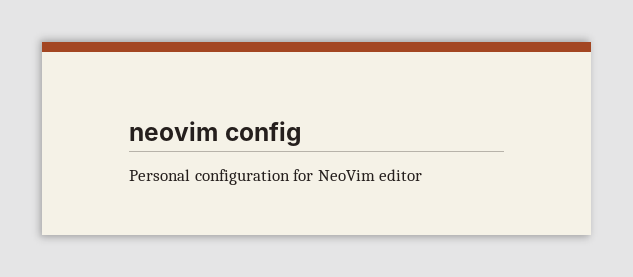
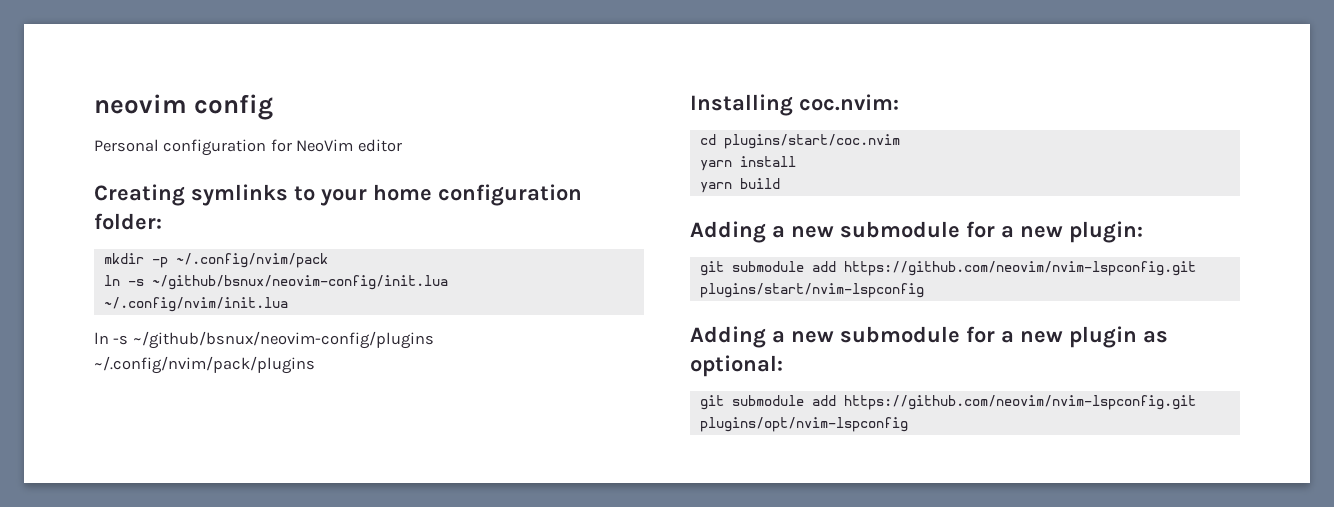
(423, 175) none -> [94,184,582,206] [94,213,162,230] [103,253,328,268] [103,275,448,290] [103,297,288,312] [94,331,434,349] [94,356,315,374] [690,94,899,116] [699,134,900,149] [699,156,796,171] [699,178,780,193] [690,221,1143,243] [699,261,1196,276] [699,283,924,298] [690,326,1168,348] [690,355,783,377] [699,395,1196,410] [699,417,908,432] // Creating symlinks to your home configuration folder: // mkdir -p ~/.config/nvim/pack // ln -s ~/github/bsnux/neovim-config/init.lua ~/.config/nvim/init.lua // ln -s ~/github/bsnux/neovim-config/plugins ~/.config/nvim/pack/plugins // Installing coc.nvim: // cd plugins/start/coc.nvim // yarn install // yarn build // Adding a new submodule for a new plugin: // git submodule add https://github.com/neovim/nvim-lspconfig.git plugins/start/nvim-lspconfig // Adding a new submodule for a new plugin as optional: // git submodule add https://github.com/neovim/nvim-lspconfig.git plugins/opt/nvim-lspconfig

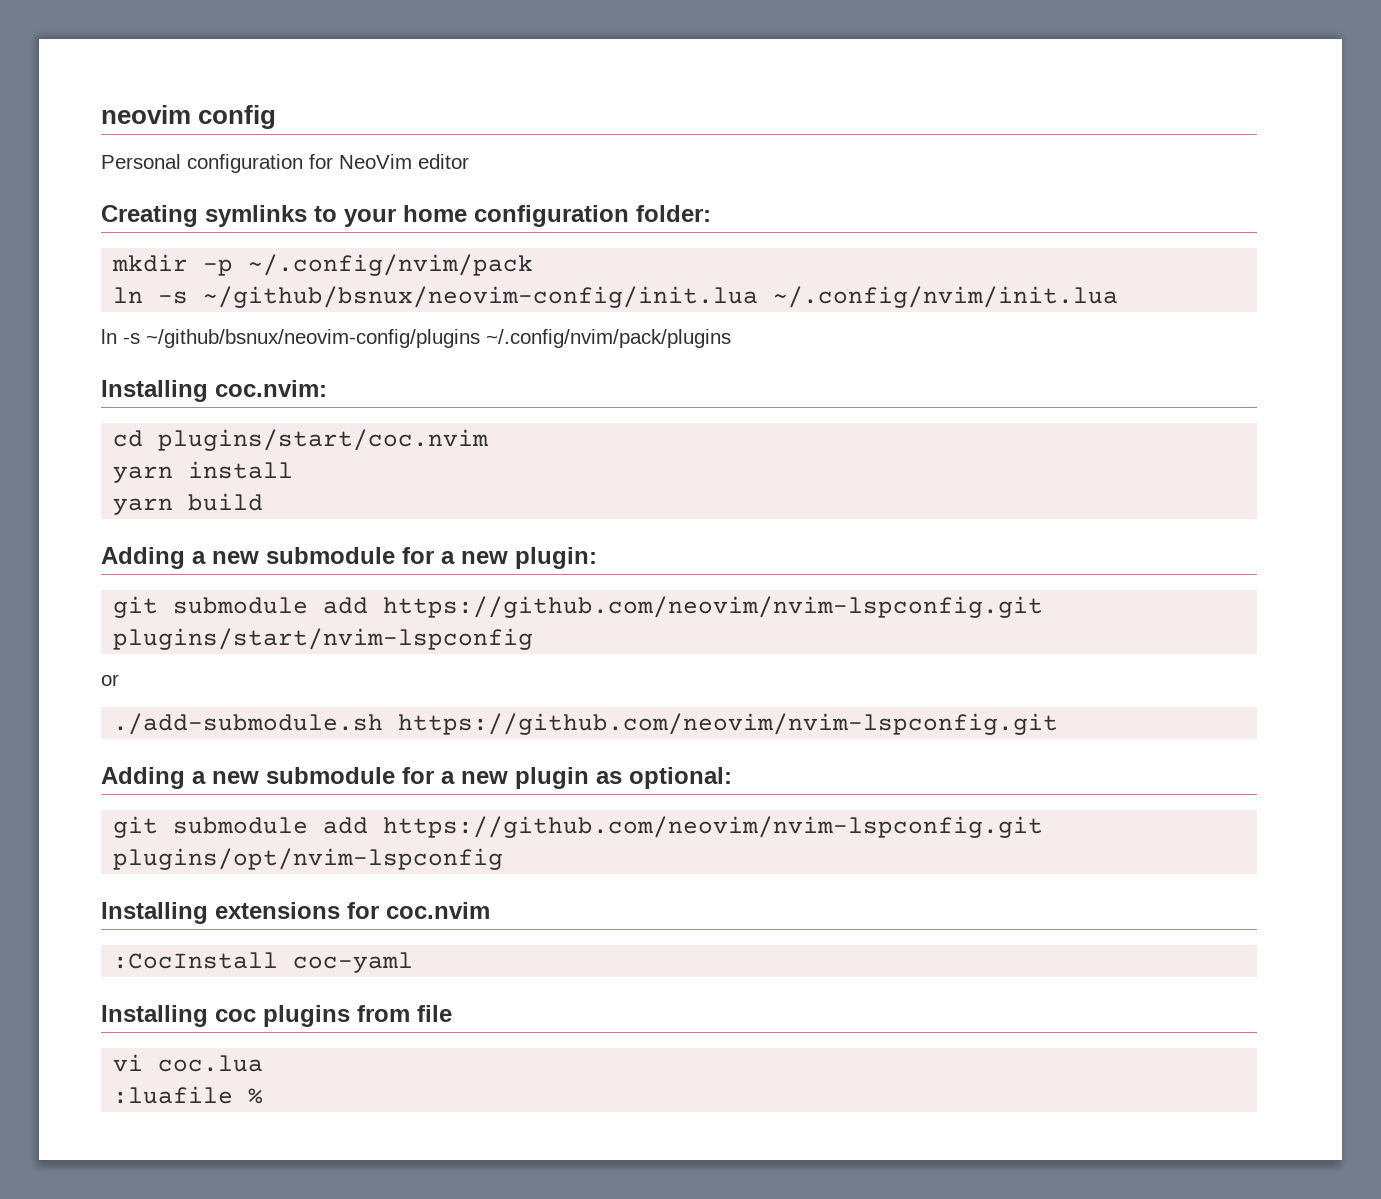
(924, 290) none -> [101,674,119,686] [113,713,1059,735] // or // ./add-submodule.sh https://github.com/neovim/nvim-lspconfig.git
(908, 424) none -> [101,902,490,924] [113,952,414,973] [101,1005,452,1027] [113,1054,264,1072] [113,1086,264,1104] // Installing extensions for coc.nvim // :CocInstall coc-yaml // Installing coc plugins from file // vi coc.lua // :luafile %

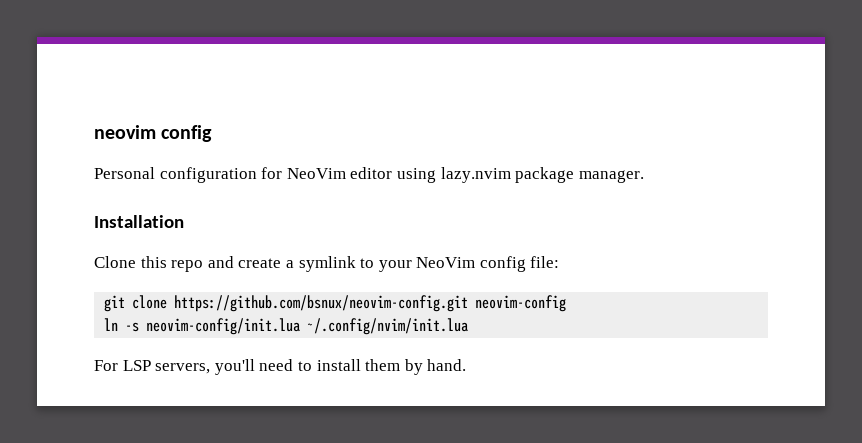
[101,205,711,227] [112,254,534,276] [113,286,759,308] // Creating symlinks to your home configuration folder: // mkdir -p ~/.config/nvim/pack // ln -s ~/github/bsnux/neovim-config/init.lua -> [396,167,644,183] [94,215,184,228] [94,256,560,272] [104,295,567,312] [104,318,301,335] using lazy.nvim package manager. // Installation // Clone this repo and create a symlink to your NeoVim config file: // git clone https://github.com/bsnux/neovim-config.git neovim-config // ln -s neovim-config/init.lua
[101,329,731,348] [101,380,327,402] [113,429,489,451] [113,461,294,483] [113,493,264,515] [101,547,597,569] [113,596,1044,618] [113,628,534,650] [101,674,119,686] [113,713,1059,735] [101,767,732,789] [113,816,1044,838] [113,848,504,870] [101,902,490,924] [113,952,414,973] [101,1005,452,1027] [113,1054,264,1072] [113,1086,264,1104] ln -s ~/github/bsnux/neovim-config/plugins ~/.config/nvim/pack/plugins // Installing coc.nvim: // cd plugins/start/coc.nvim // yarn install // yarn build // Adding a new submodule for a new plugin: // git submodule add https://github.com/neovim/nvim-lspconfig.git plugins/start/nvim-lspconfig // or // ./add-submodule.sh https://github.com/neovim/nvim-lspconfig.git // Adding a new submodule for a new plugin as optional: // git submodule add https://github.com/neovim/nvim-lspconfig.git plugins/opt/nvim-lspconfig // Installing extensions for coc.nvim // :CocInstall coc-yaml // Installing coc plugins from file // vi coc.lua // :luafile % -> [94,359,467,375] For LSP servers, you'll need to install them by hand.

